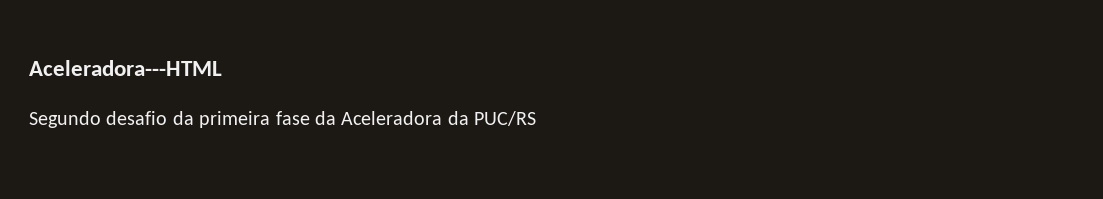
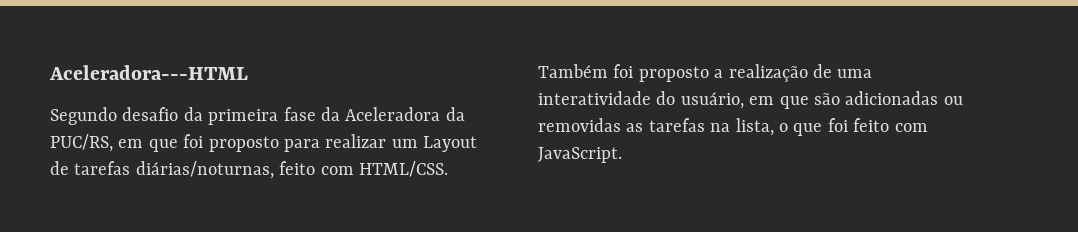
[474,111,537,126] PUC/RS -> [50,134,478,152] [50,161,448,179] [538,64,873,82] [538,91,963,109] [538,118,928,136] [538,147,622,163] PUC/RS, em que foi proposto para realizar um Layout de tarefas diárias/noturnas, feito com HTML/CSS. Também foi proposto a realização de uma interatividade do usuário, em que são adicionadas ou removidas as tarefas na lista, o que foi feito com JavaScript.

